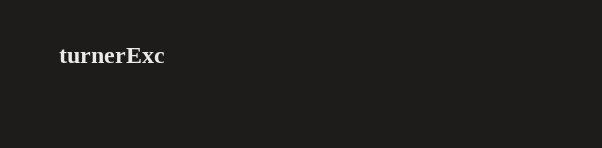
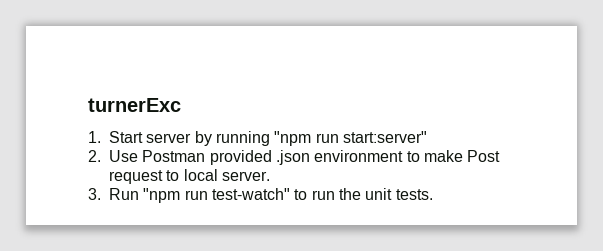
(165, 55) none -> [88,131,427,146] [88,150,501,165] [109,169,270,184] [88,188,433,203] // 1. Start server by running "npm run start:server" // 2. Use Postman provided .json environment to make Post request to local server. // 3. Run "npm run test-watch" to run the unit tests.

